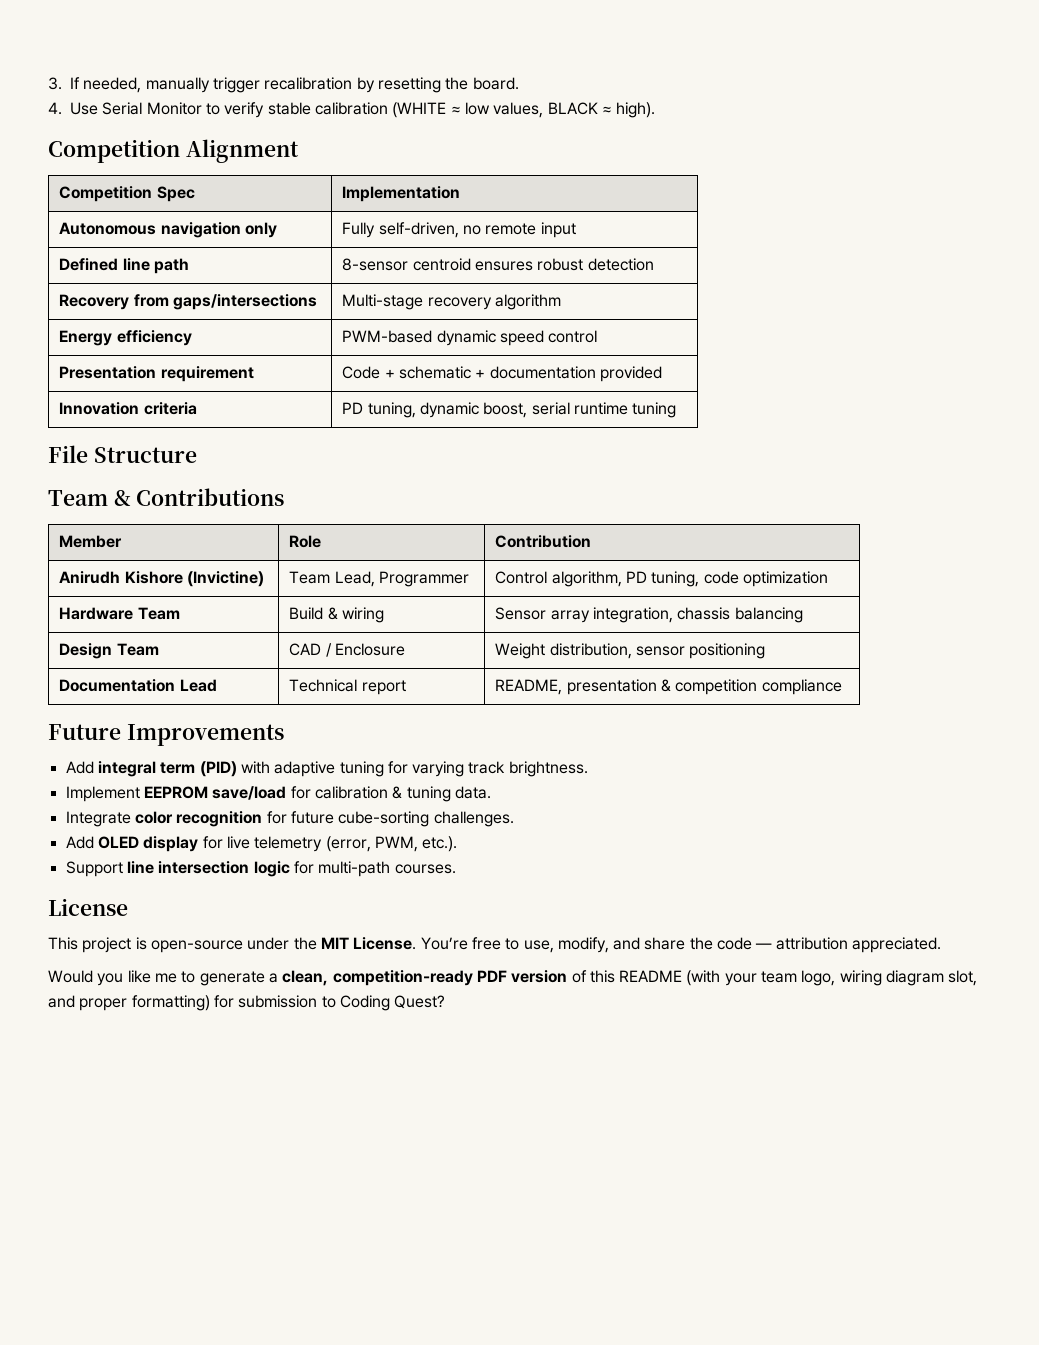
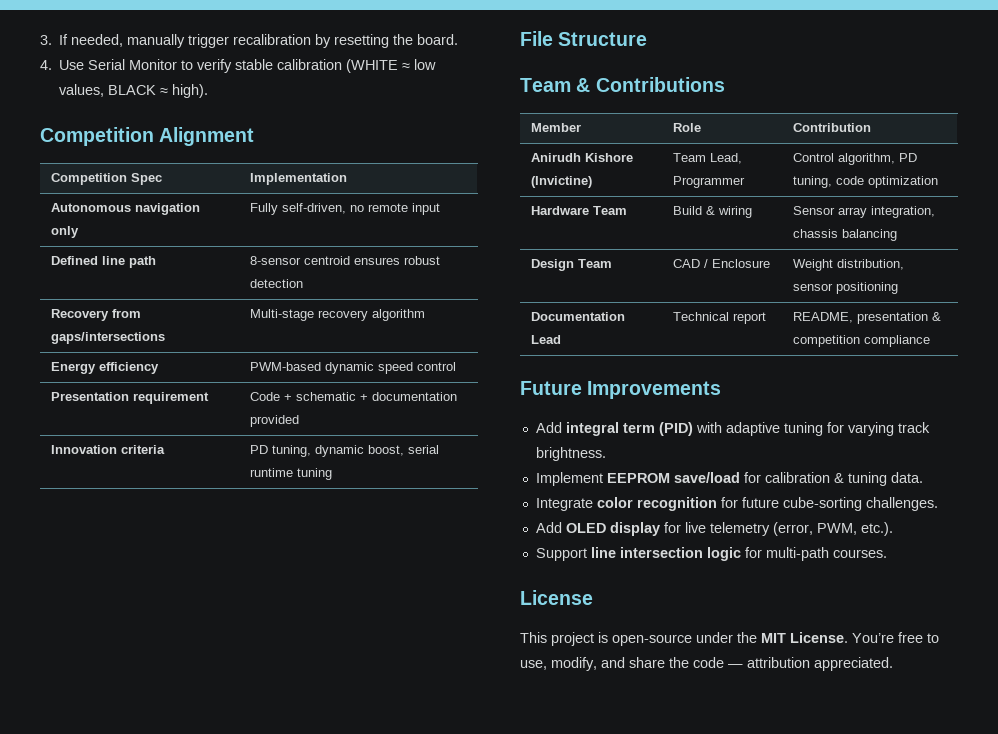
[48,970,978,986] [48,995,446,1011] // Would you like me to generate a clean, competition-ready PDF version of this README (with your team logo, wiring diagram slot, and proper formatting) for submission to Coding Quest? -> (893, 664) none

